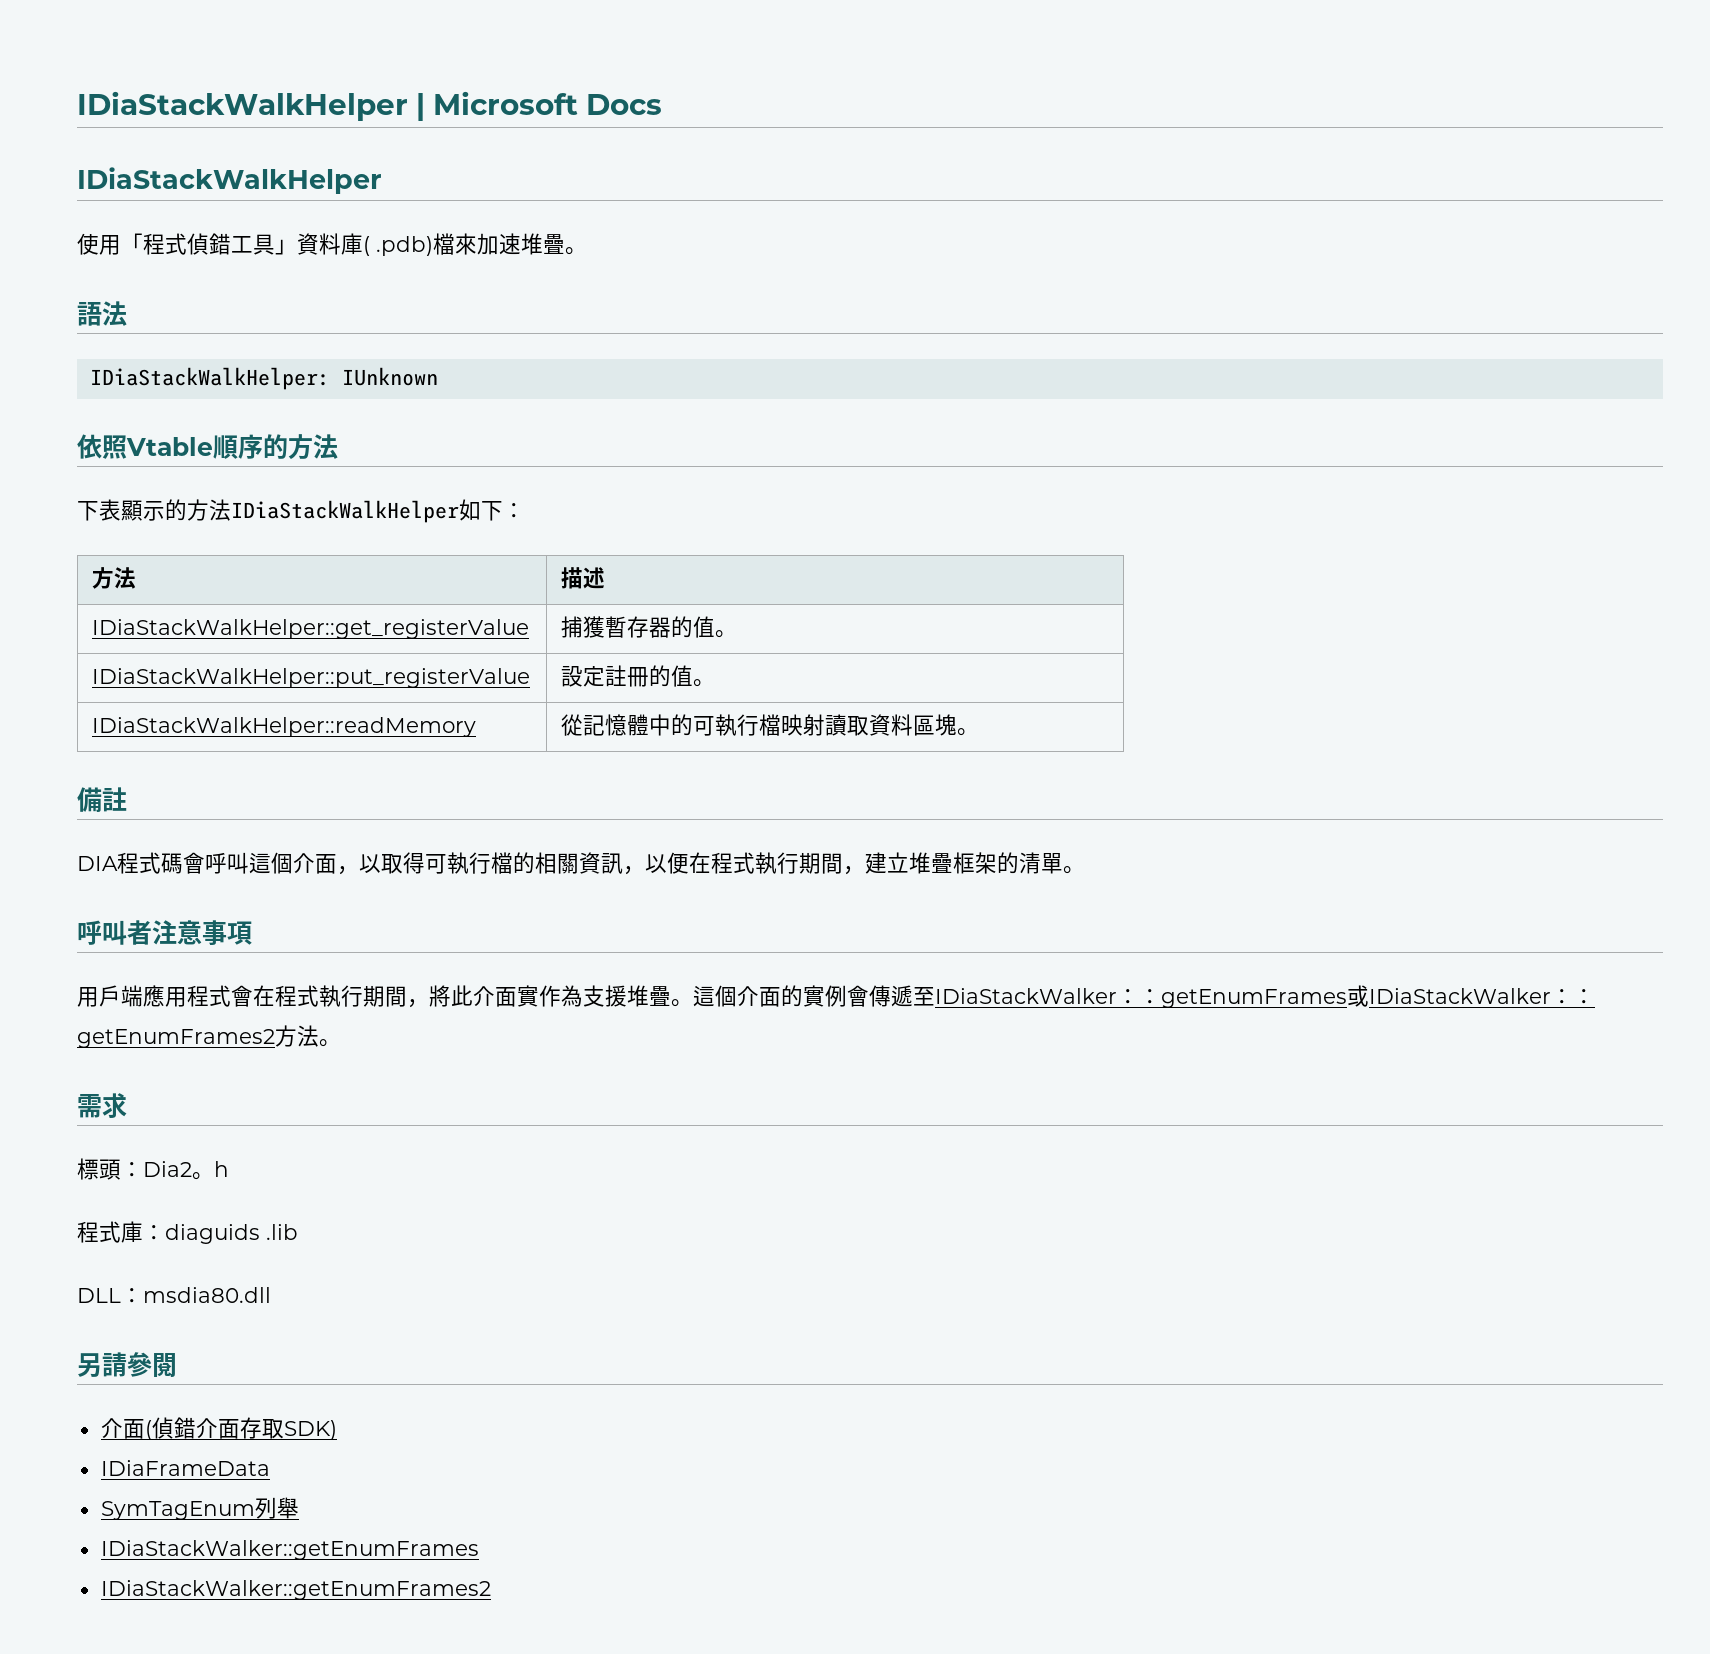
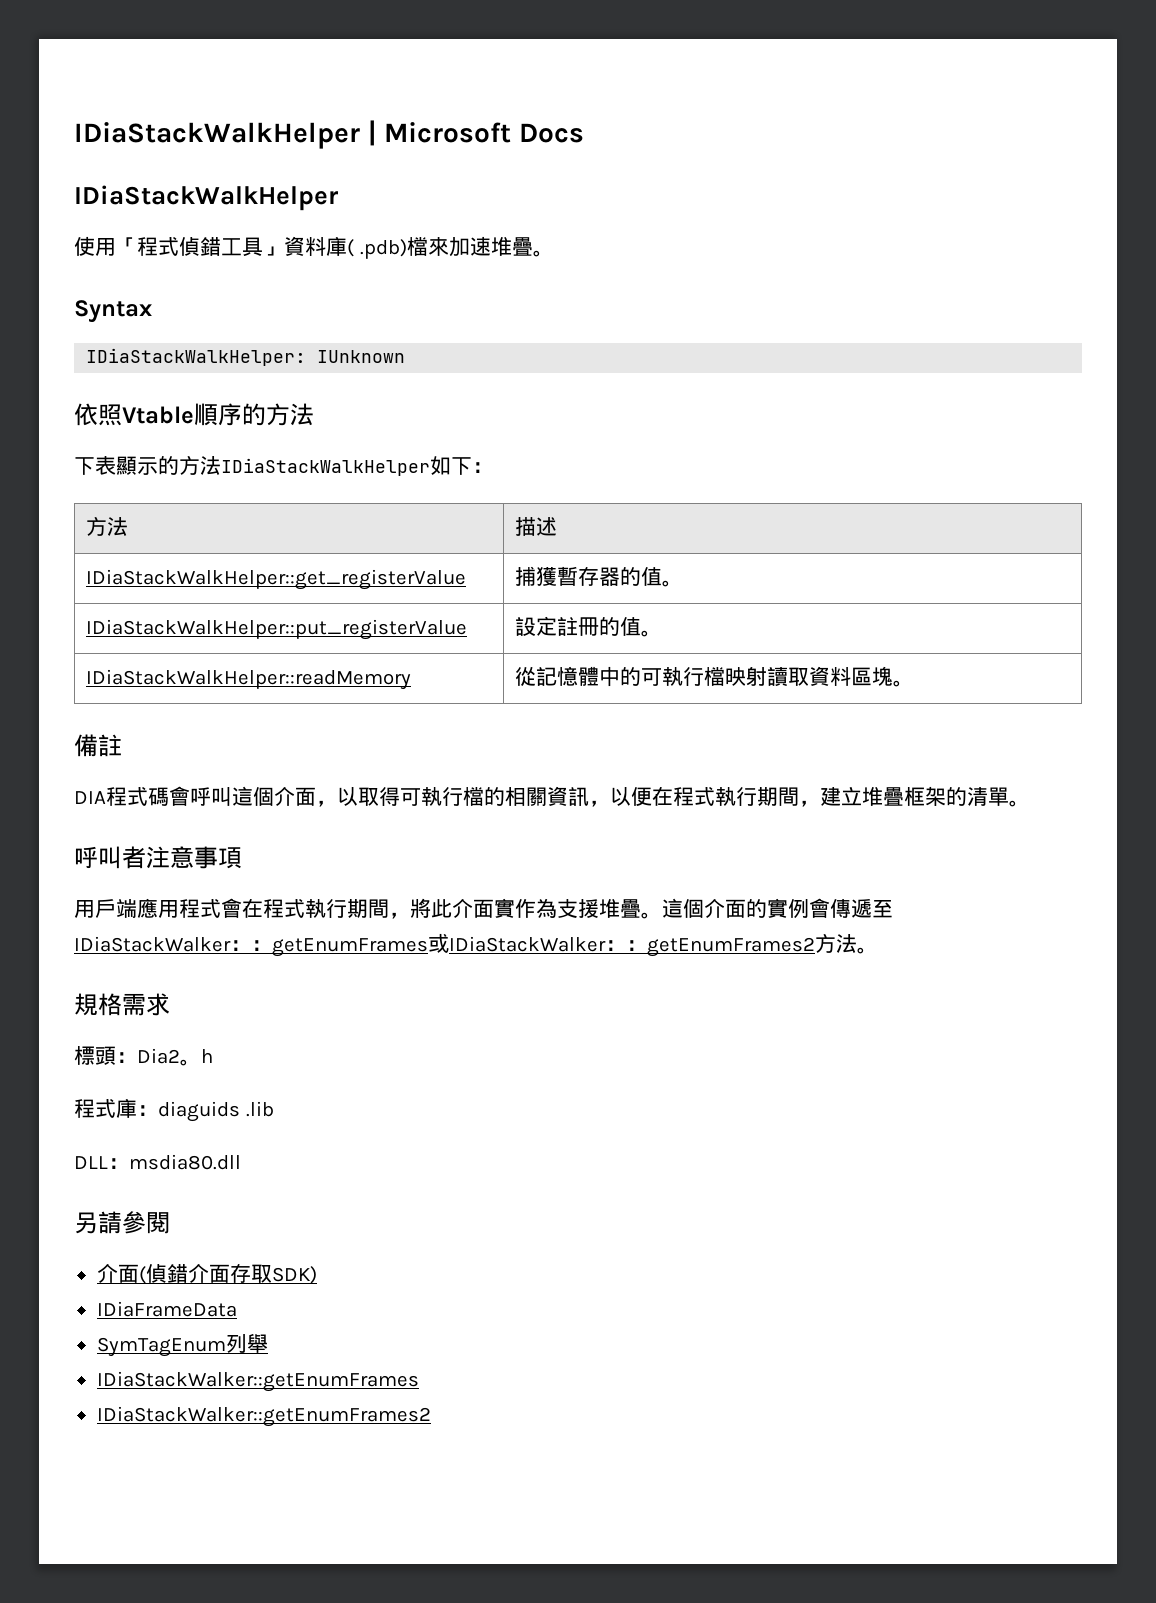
[77,301,127,326] 語法 -> [74,300,152,323] Syntax
(341, 1043) none -> [74,993,122,1016] 規格

